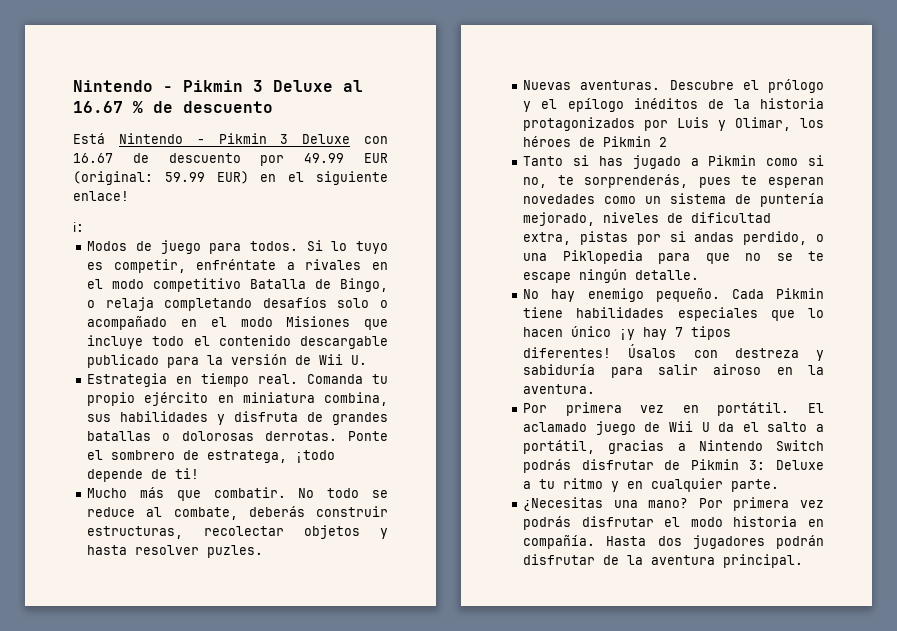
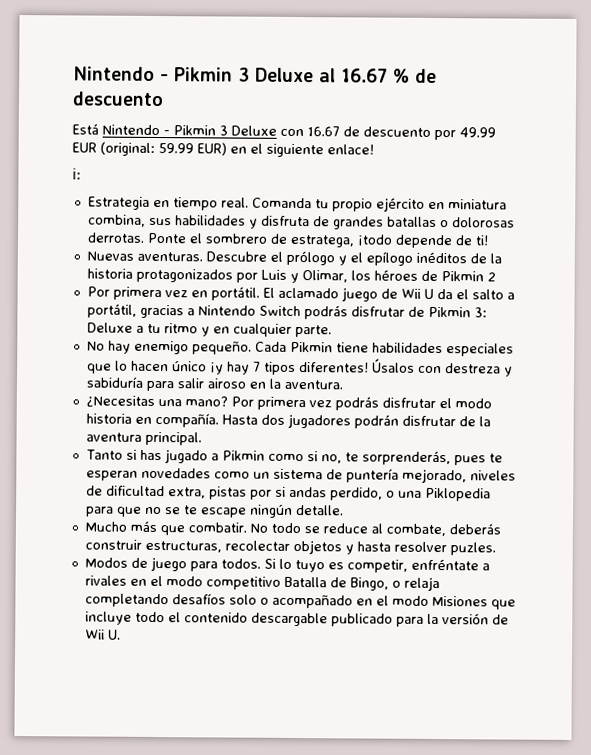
(84, 227) none -> [87,196,507,212] [87,214,515,230] [86,232,489,249] [86,250,502,266] [86,268,496,284] [86,286,515,302] [86,303,487,320] [86,322,332,338] [86,340,514,357] [86,358,513,377] [85,376,343,392] [85,395,492,411] [85,412,491,429] [85,431,202,446] [85,449,503,466] [85,467,516,484] [85,485,491,502] [84,503,344,518] [84,520,501,537] [84,539,496,556] // Estrategia en tiempo real. Comanda tu propio ejército en miniatura combina, sus habilidades y disfruta de grandes batallas o dolorosas derrotas. Ponte el sombrero de estratega, ¡todo depende de ti! // Nuevas aventuras. Descubre el prólogo y el epílogo inéditos de la historia protagonizados por Luis y Olimar, los héroes de Pikmin 2 // Por primera vez en portátil. El aclamado juego de Wii U da el salto a portátil, gracias a Nintendo Switch podrás disfrutar de Pikmin 3: Deluxe a tu ritmo y en cualquier parte. // No hay enemigo pequeño. Cada Pikmin tiene habilidades especiales que lo hacen único ¡y hay 7 tipos diferentes! Úsalos con destreza y sabiduría para salir airoso en la aventura. // ¿Necesitas una mano? Por primera vez podrás disfrutar el modo historia en compañía. Hasta dos jugadores podrán disfrutar de la aventura principal. // Tanto si has jugado a Pikmin como si no, te sorprenderás, pues te esperan novedades como un sistema de puntería mejorado, niveles de dificultad extra, pistas por si andas perdido, o una Piklopedia para que no se te escape ningún detalle. // Mucho más que combatir. No todo se reduce al combate, deberás construir estructuras, recolectar objetos y hasta resolver puzles.
[87,373,388,387] [87,392,388,406] [87,411,388,425] [87,431,388,441] [87,450,336,463] [87,468,200,482] [87,487,388,501] [87,506,388,520] [87,525,388,539] [87,545,264,558] [523,79,824,93] [523,98,824,112] [523,117,824,131] [523,136,668,147] [523,155,824,169] [523,174,824,188] [523,193,824,207] [523,212,772,226] [523,231,824,245] [523,250,824,264] [523,269,700,283] [523,288,824,302] [523,307,824,321] [523,326,732,340] [523,344,824,361] [523,364,824,378] [523,384,596,394] [523,402,824,416] [523,421,824,435] [523,440,824,454] [523,459,824,473] [523,478,780,492] [523,497,824,511] [523,516,824,530] [523,535,824,549] [523,554,804,568] // Estrategia en tiempo real. Comanda tu propio ejército en miniatura combina, sus habilidades y disfruta de grandes batallas o dolorosas derrotas. Ponte el sombrero de estratega, ¡todo depende de ti! // Mucho más que combatir. No todo se reduce al combate, deberás construir estructuras, recolectar objetos y hasta resolver puzles. // Nuevas aventuras. Descubre el prólogo y el epílogo inéditos de la historia protagonizados por Luis y Olimar, los héroes de Pikmin 2 // Tanto si has jugado a Pikmin como si no, te sorprenderás, pues te esperan novedades como un sistema de puntería mejorado, niveles de dificultad extra, pistas por si andas perdido, o una Piklopedia para que no se te escape ningún detalle. // No hay enemigo pequeño. Cada Pikmin tiene habilidades especiales que lo hacen único ¡y hay 7 tipos diferentes! Úsalos con destreza y sabiduría para salir airoso en la aventura. // Por primera vez en portátil. El aclamado juego de Wii U da el salto a portátil, gracias a Nintendo Switch podrás disfrutar de Pikmin 3: Deluxe a tu ritmo y en cualquier parte. // ¿Necesitas una mano? Por primera vez podrás disfrutar el modo historia en compañía. Hasta dos jugadores podrán disfrutar de la aventura principal. -> (121, 634) none

